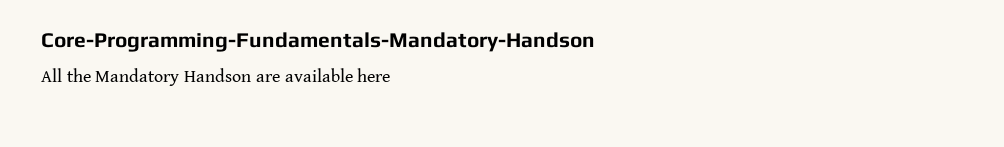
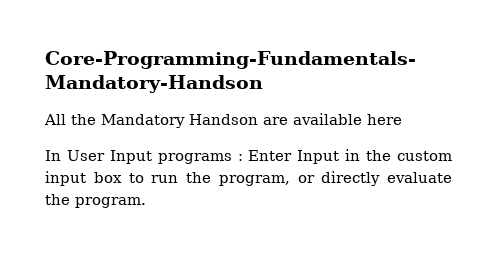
(391, 75) none -> [45,149,453,164] [45,171,452,186] [45,194,146,208] // In User Input programs : Enter Input in the custom input box to run the program, or directly evaluate the program.

